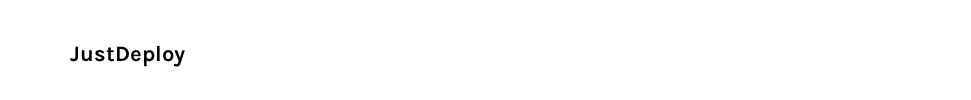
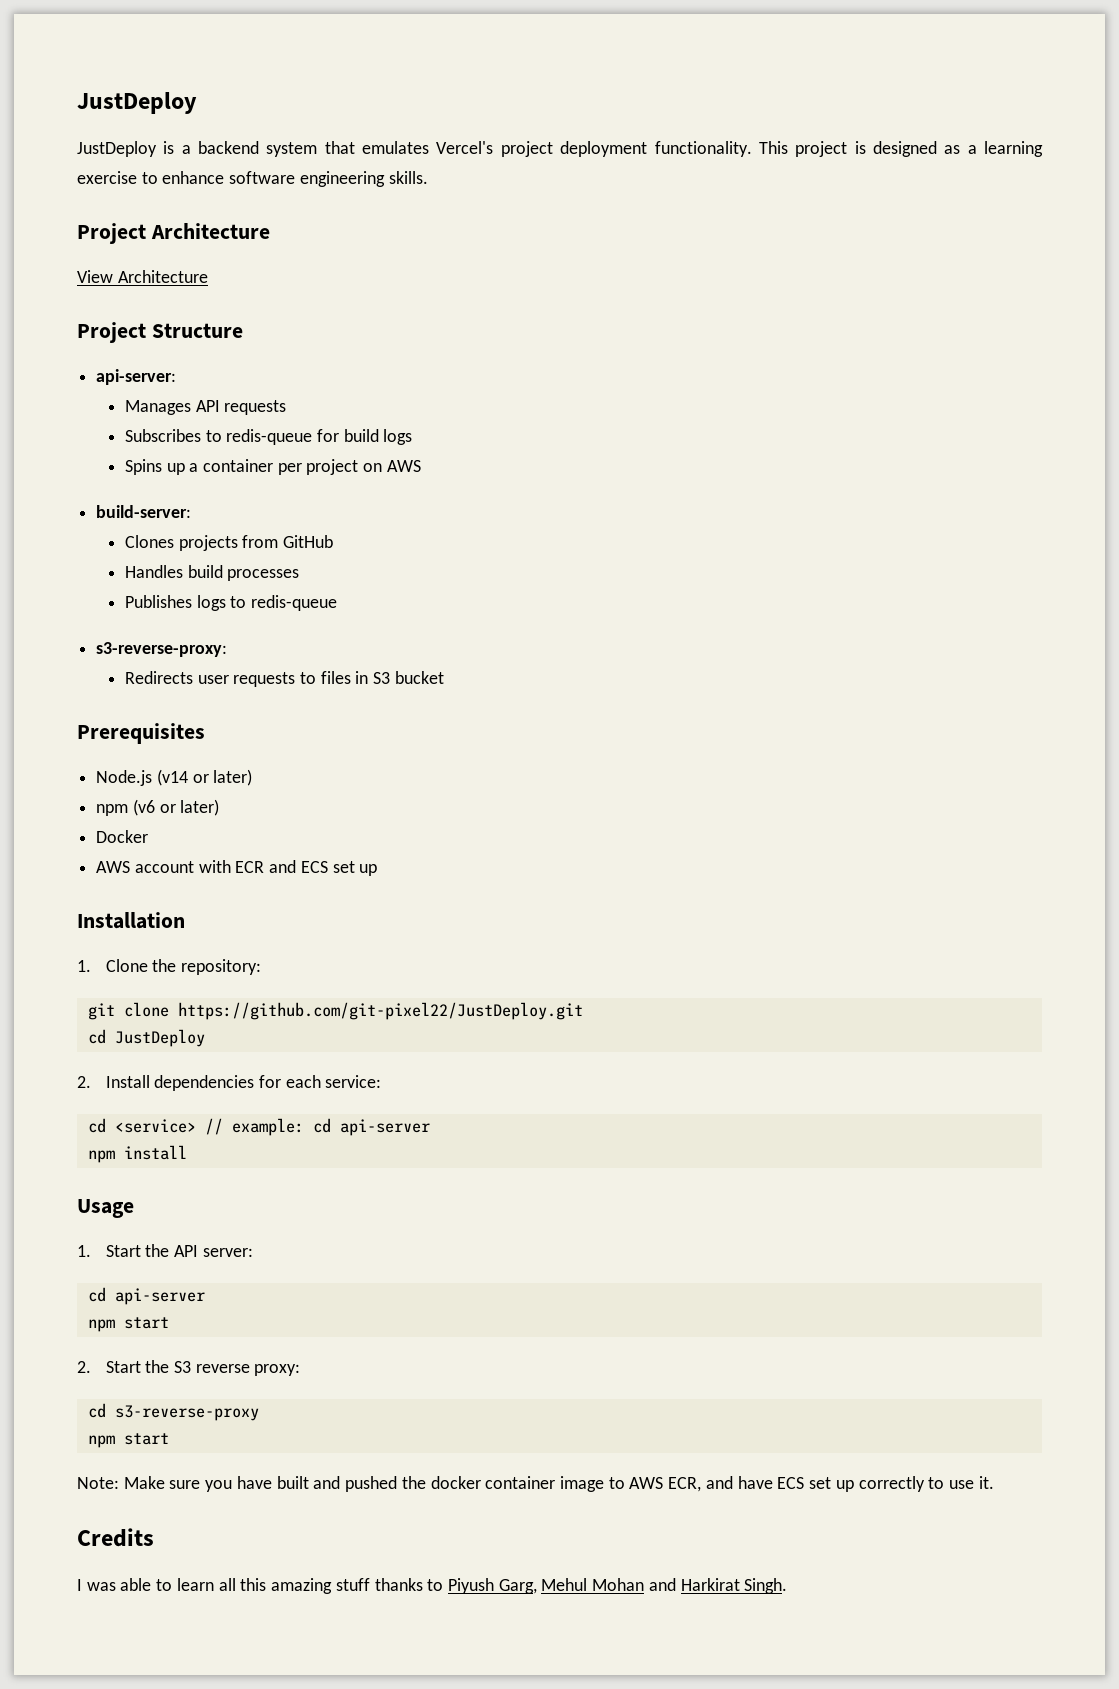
[70,45,185,67] JustDeploy -> [77,92,197,114] [77,141,1044,157] [77,171,428,187] [77,223,270,244] [77,270,208,283] [77,322,243,343] [96,369,177,385] [124,400,287,415] [124,429,413,445] [124,459,421,475] [96,505,192,518] [124,535,333,551] [124,565,300,581] [124,595,337,611] [96,642,228,657] [124,671,444,687] [77,723,205,744] [96,769,253,786] [96,799,220,816] [96,830,149,843] [96,860,378,876] [77,912,185,929] [77,959,262,975] [87,1002,583,1020] [87,1029,205,1047] [77,1075,382,1091] [87,1118,430,1136] [87,1145,187,1163] [77,1199,134,1218] [77,1244,253,1257] [87,1287,205,1305] [87,1317,169,1332] [77,1360,301,1376] [87,1403,259,1421] [87,1433,169,1448] [77,1476,994,1492] [77,1528,154,1547] [77,1578,788,1594] JustDeploy // JustDeploy is a backend system that emulates Vercel's project deployment functionality. This project is designed as a learning exercise to enhance software engineering skills. // Project Architecture // View Architecture // Project Structure // api-server: // Manages API requests // Subscribes to redis-queue for build logs // Spins up a container per project on AWS // build-server: // Clones projects from GitHub // Handles build processes // Publishes logs to redis-queue // s3-reverse-proxy: // Redirects user requests to files in S3 bucket // Prerequisites // Node.js (v14 or later) // npm (v6 or later) // Docker // AWS account with ECR and ECS set up // Installation // 1. Clone the repository: // git clone https://github.com/git-pixel22/JustDeploy.git // cd JustDeploy // 2. Install dependencies for each service: // cd <service> // example: cd api-server // npm install // Usage // 1. Start the API server: // cd api-server // npm start // 2. Start the S3 reverse proxy: // cd s3-reverse-proxy // npm start // Note: Make sure you have built and pushed the docker container image to AWS ECR, and have ECS set up correctly to use it. // Credits // I was able to learn all this amazing stuff thanks to Piyush Garg, Mehul Mohan and Harkirat Singh.

